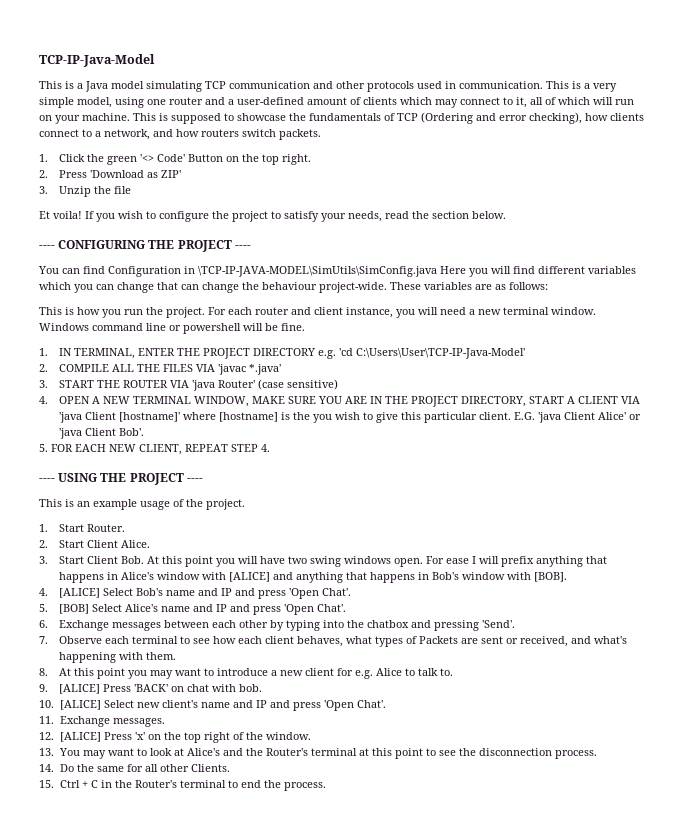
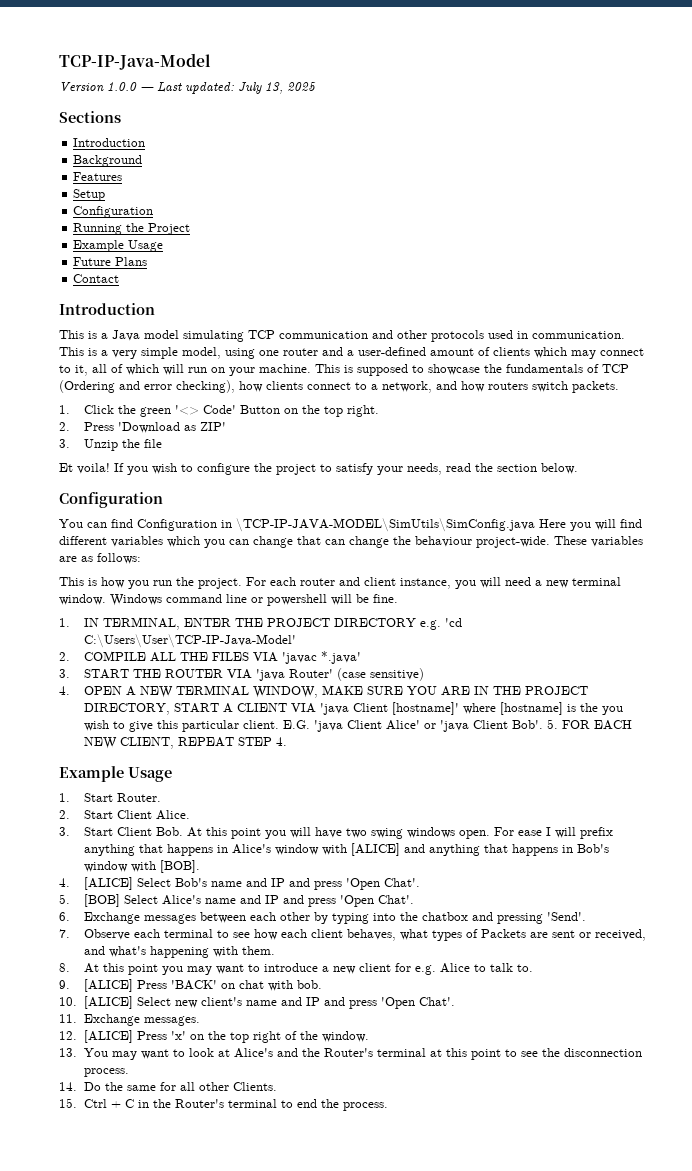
(155, 60) none -> [59,82,316,94] [59,111,121,123] [73,138,146,147] [73,155,143,167] [73,172,123,181] [73,189,106,201] [73,206,154,218] [73,223,191,235] [73,240,164,252] [73,257,148,266] [73,274,120,283] [59,303,155,315] // Version 1.0.0 — Last updated: July 13, 2025 // Sections // Introduction // Background // Features // Setup // Configuration // Running the Project // Example Usage // Future Plans // Contact // Introduction
[39,240,251,252] ---- CONFIGURING THE PROJECT ---- -> [59,492,163,508] Configuration
(145, 432) // -> (543, 724) none
[39,473,203,485] [39,499,245,510] ---- USING THE PROJECT ---- // This is an example usage of the project. -> [59,766,172,782] Example Usage

